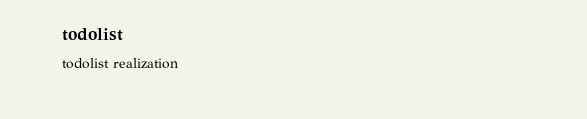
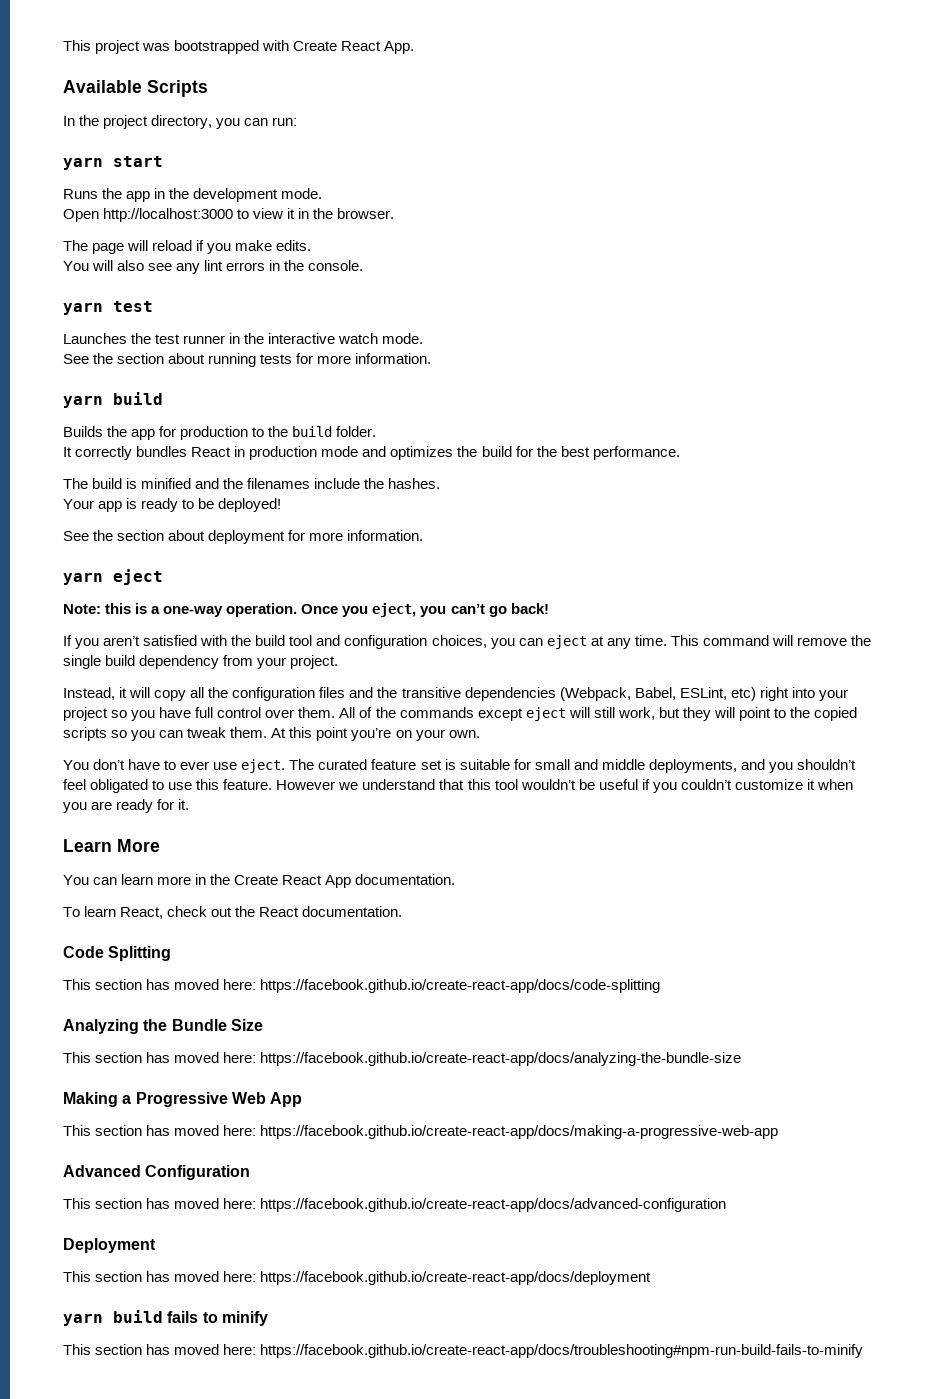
[62,28,123,41] [62,58,178,69] todolist // todolist realization -> [63,40,415,54] [63,80,208,97] [63,115,298,129] [63,156,163,170] [63,188,323,202] [63,208,395,222] [63,240,312,254] [63,260,364,274] [63,301,153,315] [63,333,424,344] [63,353,432,367] [63,392,163,408] [63,426,377,440] [63,446,680,460] [63,478,441,489] [63,498,282,512] [63,530,424,544] [63,569,163,585] [63,603,549,617] [63,635,872,649] [63,655,339,669] [63,687,848,701] [63,707,858,721] [63,727,480,741] [63,759,856,773] [63,779,853,793] [63,799,190,813] [63,839,160,852] [63,874,456,888] [63,906,403,919] [63,946,172,961] [63,979,661,993] [63,1019,263,1034] [63,1052,742,1066] [63,1092,303,1107] [63,1125,779,1139] [63,1165,251,1180] [63,1198,727,1212] [63,1238,156,1253] [63,1271,652,1285] [63,1310,268,1326] [63,1344,864,1358] This project was bootstrapped with Create React App. // Available Scripts // In the project directory, you can run: // yarn start // Runs the app in the development mode. // Open http://localhost:3000 to view it in the browser. // The page will reload if you make edits. // You will also see any lint errors in the console. // yarn test // Launches the test runner in the interactive watch mode. // See the section about running tests for more information. // yarn build // Builds the app for production to the build folder. // It correctly bundles React in production mode and optimizes the build for the best performance. // The build is minified and the filenames include the hashes. // Your app is ready to be deployed! // See the section about deployment for more information. // yarn eject // Note: this is a one-way operation. Once you eject, you can’t go back! // If you aren’t satisfied with the build tool and configuration choices, you can eject at any time. This command will remove the single build dependency from your project. // Instead, it will copy all the configuration files and the transitive dependencies (Webpack, Babel, ESLint, etc) right into your project so you have full control over them. All of the commands except eject will still work, but they will point to the copied scripts so you can tweak them. At this point you’re on your own. // You don’t have to ever use eject. The curated feature set is suitable for small and middle deployments, and you shouldn’t feel obligated to use this feature. However we understand that this tool wouldn’t be useful if you couldn’t customize it when you are ready for it. // Learn More // You can learn more in the Create React App documentation. // To learn React, check out the React documentation. // Code Splitting // This section has moved here: https://facebook.github.io/create-react-app/docs/code-splitting // Analyzing the Bundle Size // This section has moved here: https://facebook.github.io/create-react-app/docs/analyzing-the-bundle-size // Making a Progressive Web App // This section has moved here: https://facebook.github.io/create-react-app/docs/making-a-progressive-web-app // Advanced Configuration // This section has moved here: https://facebook.github.io/create-react-app/docs/advanced-configuration // Deployment // This section has moved here: https://facebook.github.io/create-react-app/docs/deployment // yarn build fails to minify // This section has moved here: https://facebook.github.io/create-react-app/docs/troubleshooting#npm-run-build-fails-to-minify

